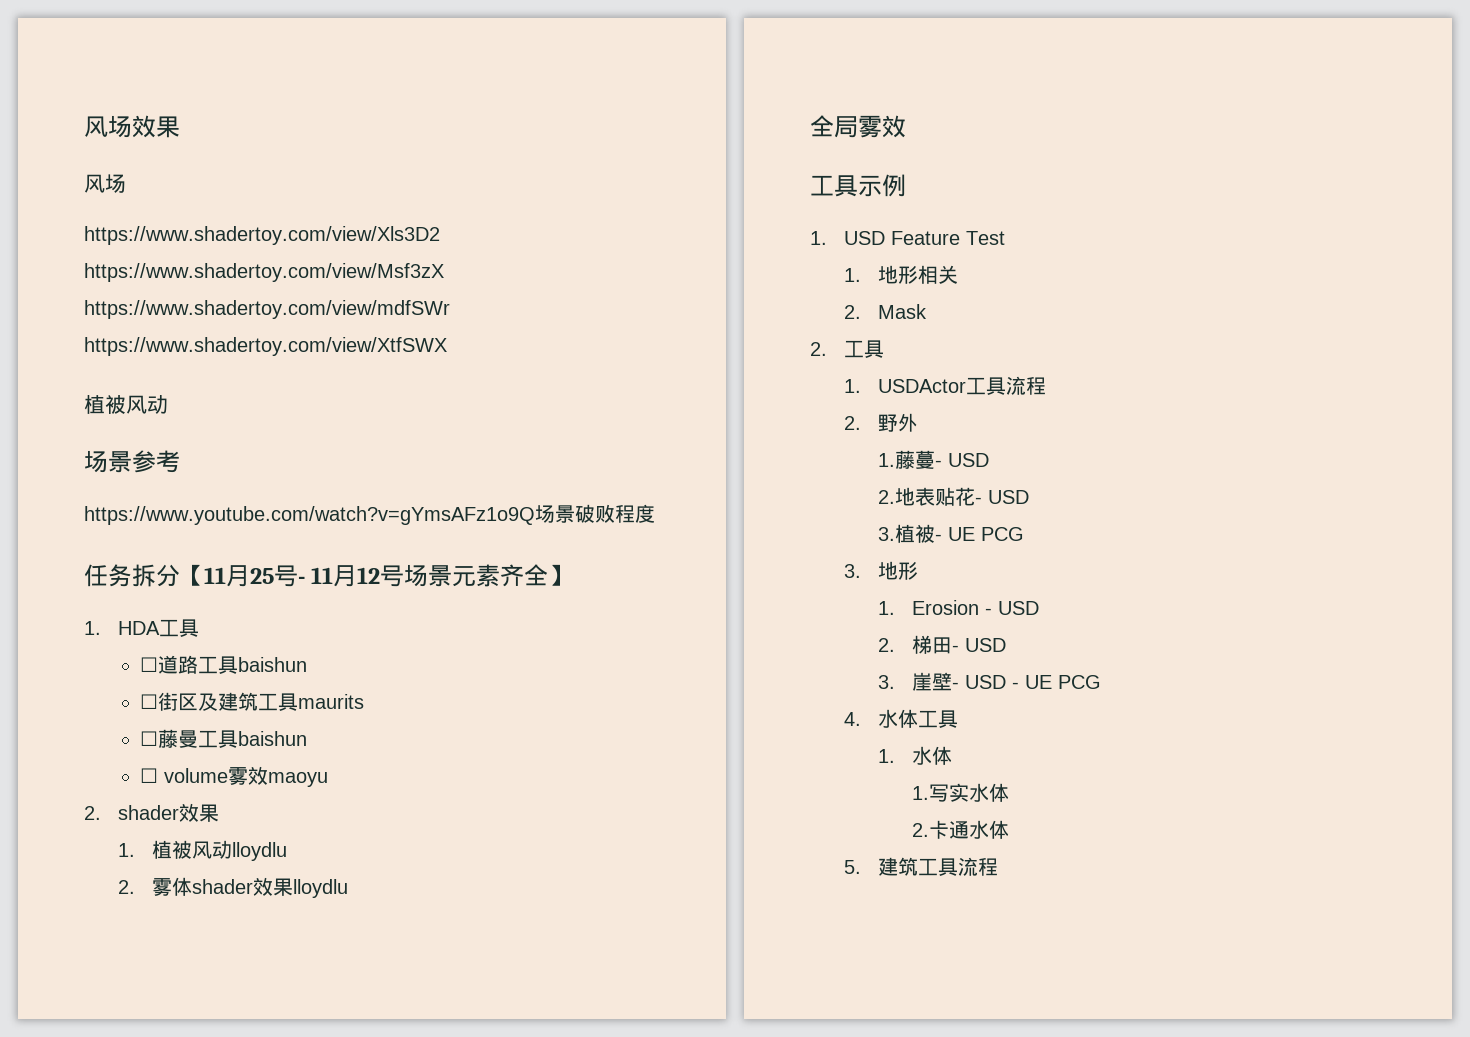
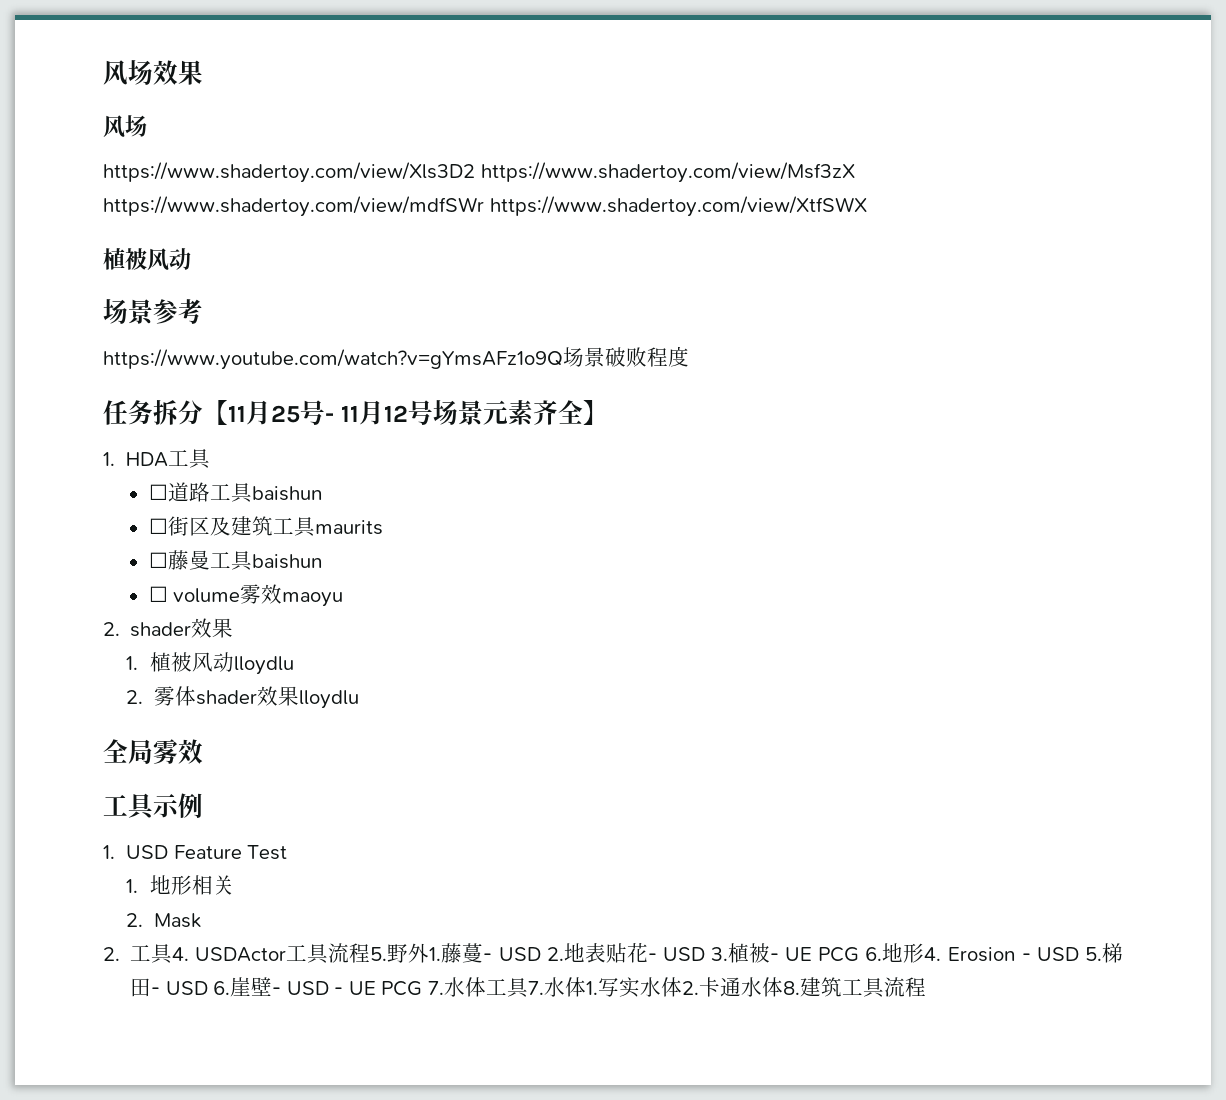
[843,379,861,393] // 1. -> [172,947,190,961] 4.
[843,416,861,430] // 2. -> [370,947,388,961] 5.
(918, 422) // -> (430, 953) none
(989, 460) // -> (541, 954) none
(1029, 497) // -> (705, 954) none
[843,561,918,580] [877,601,895,615] // 3.地形 // 1. -> [865,943,942,963] 6.地形4.
[877,638,895,652] // 2. -> [1085,947,1103,961] 5.
[877,675,895,689] // 3. -> [213,981,231,995] 6.
[843,712,861,726] // 4. -> [427,981,444,995] 7.
[877,746,952,765] // 1.水体 // -> [527,977,586,997] 7.水体
(1009, 792) // -> (682, 987) none
[843,860,861,874] // 5. -> [782,981,800,995] 8.

